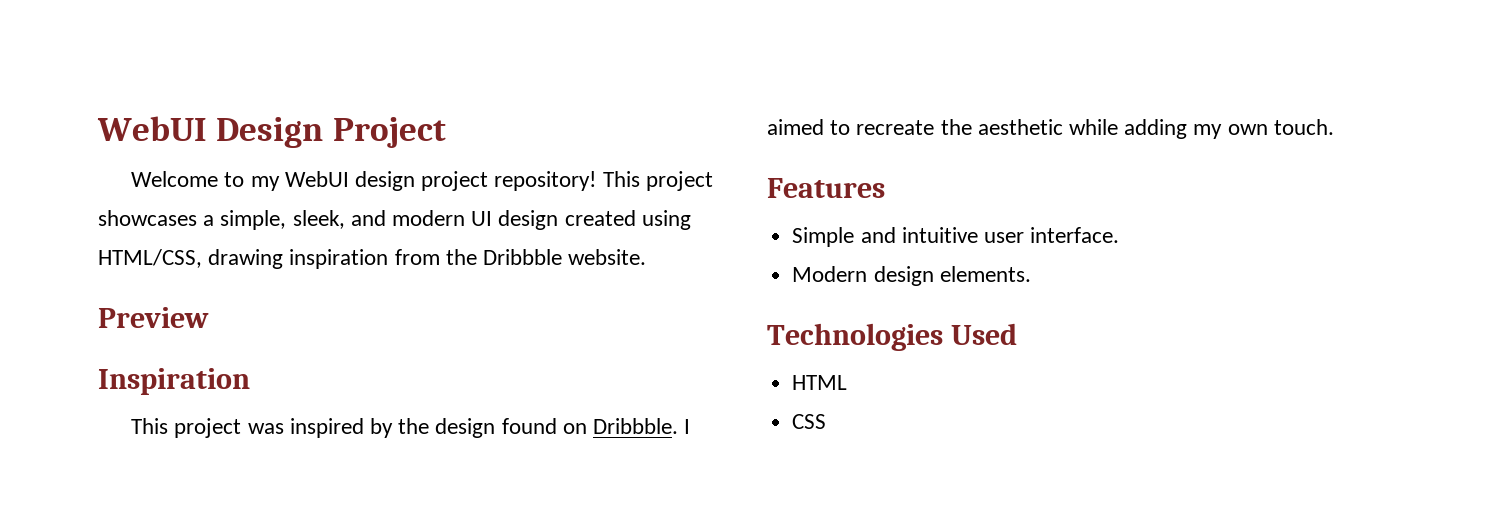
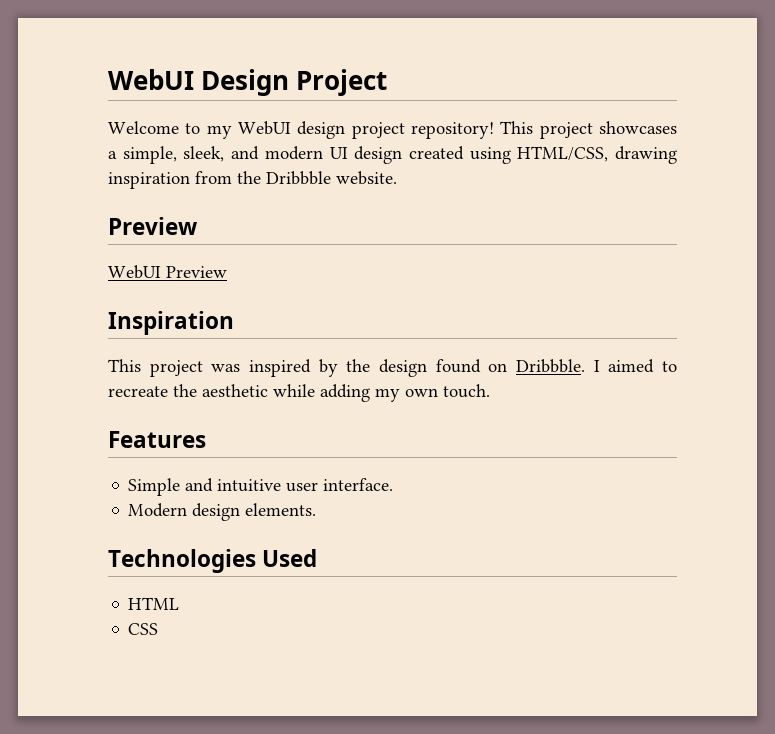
(209, 317) none -> [108,265,227,279] // WebUI Preview

